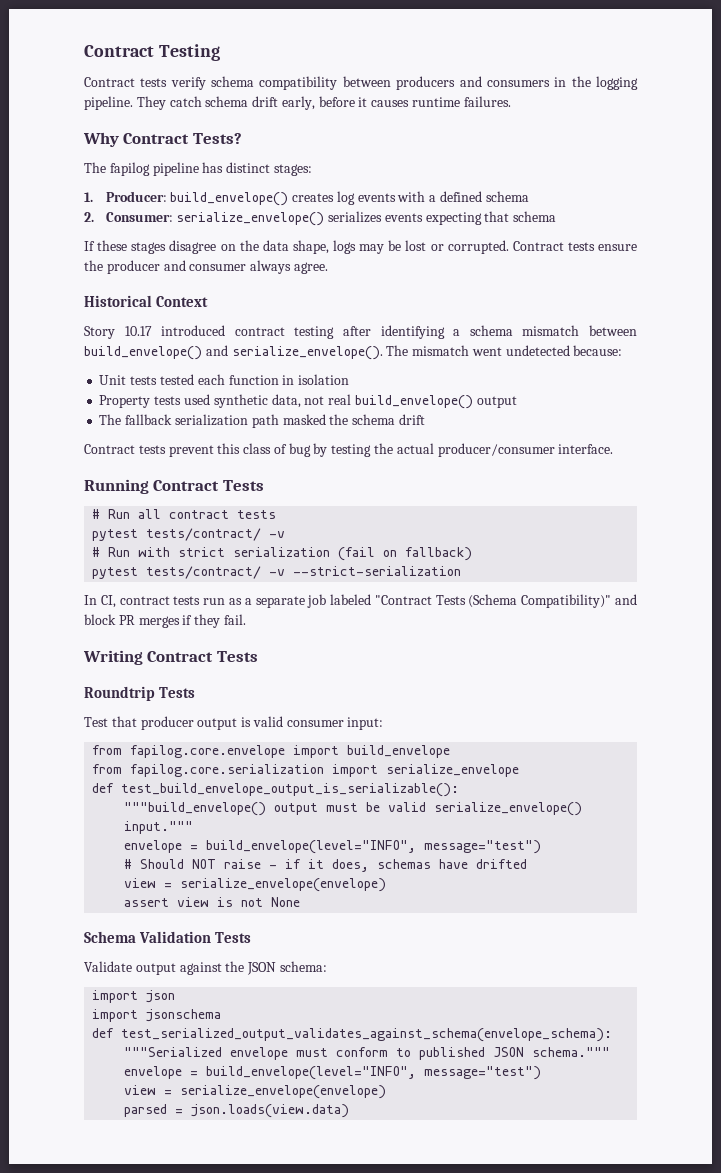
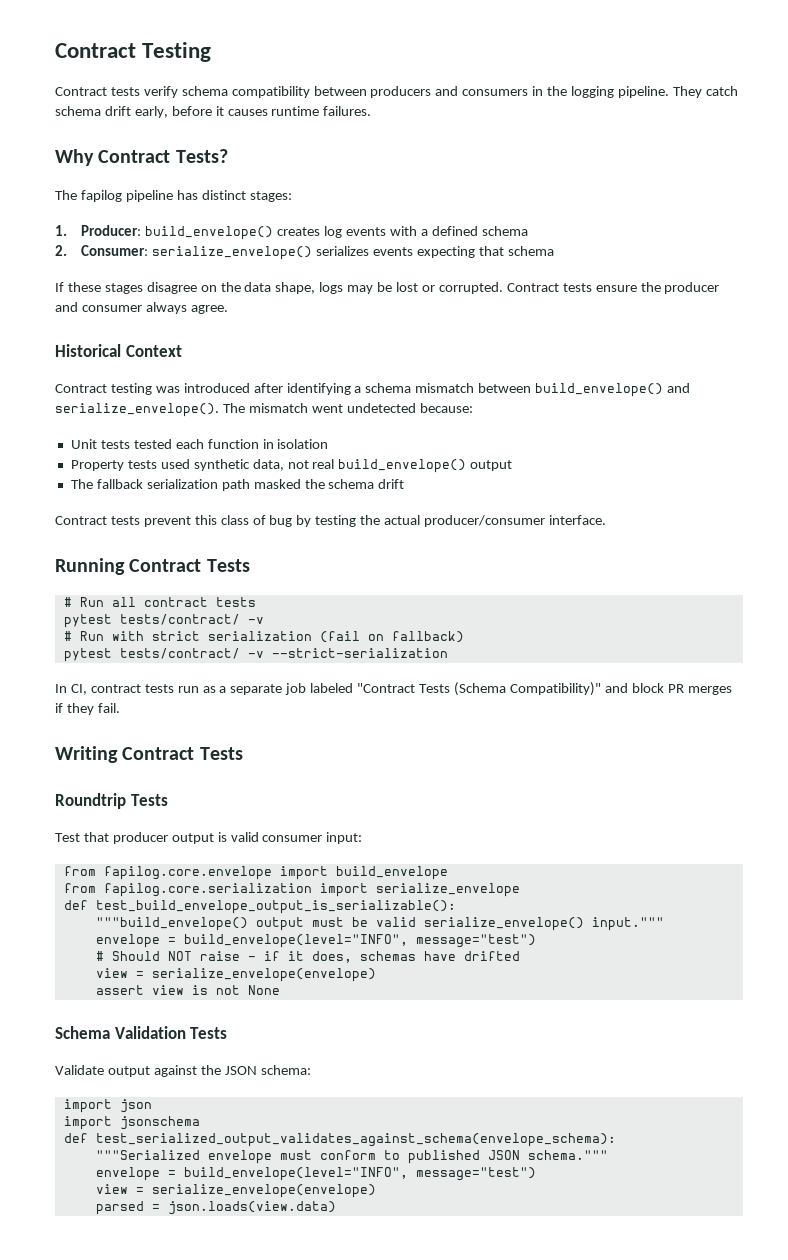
[84,325,335,339] Story 10.17 introduced contract testing -> [55,383,250,395] Contract testing was introduced

